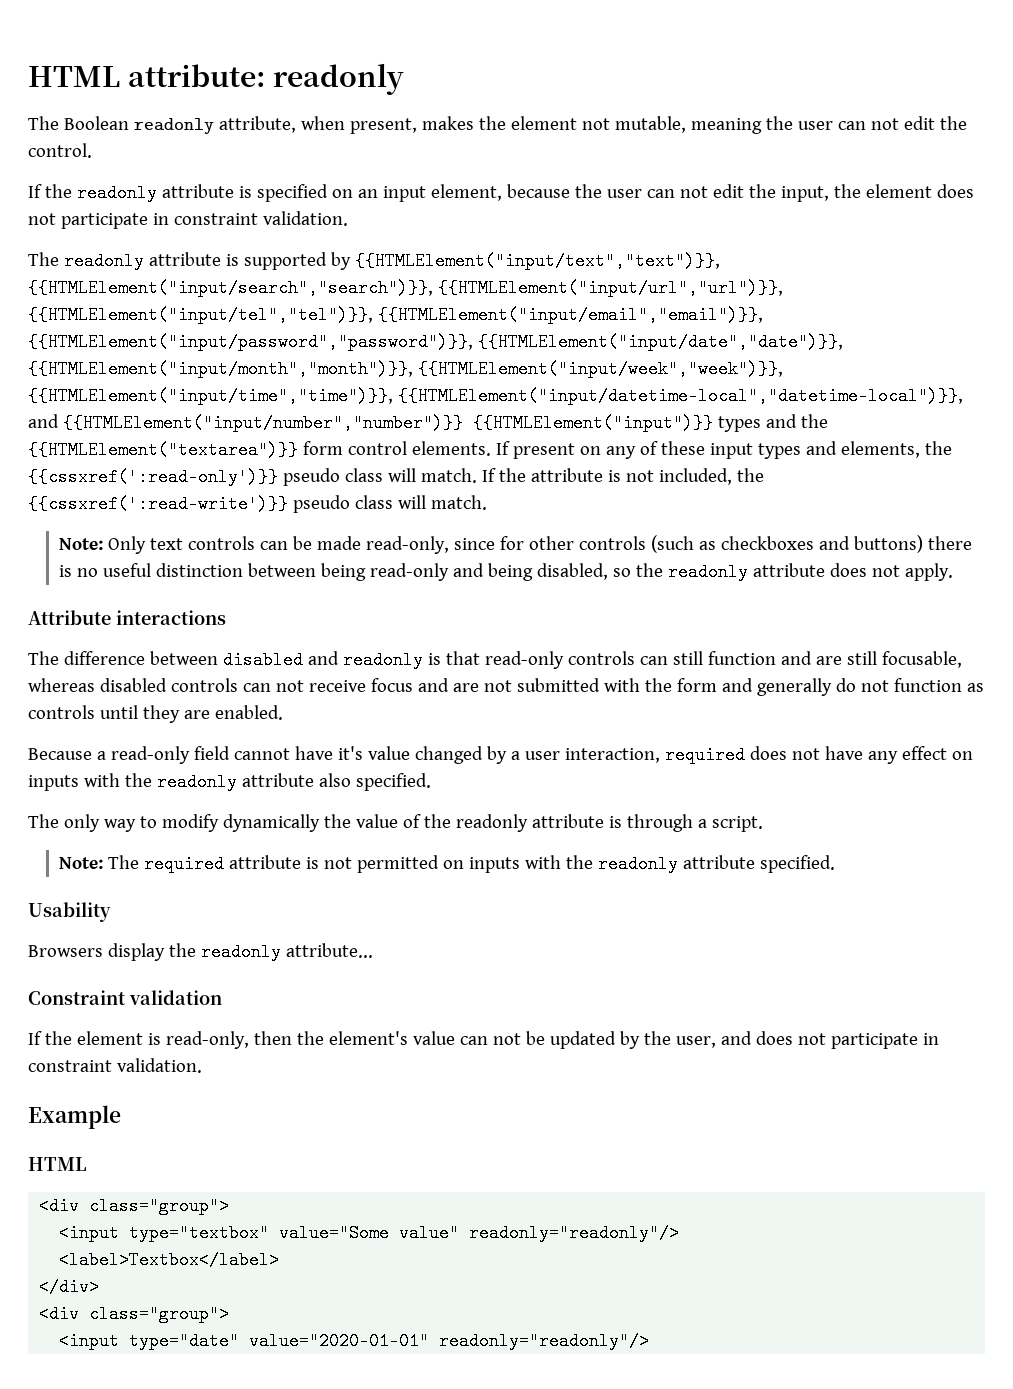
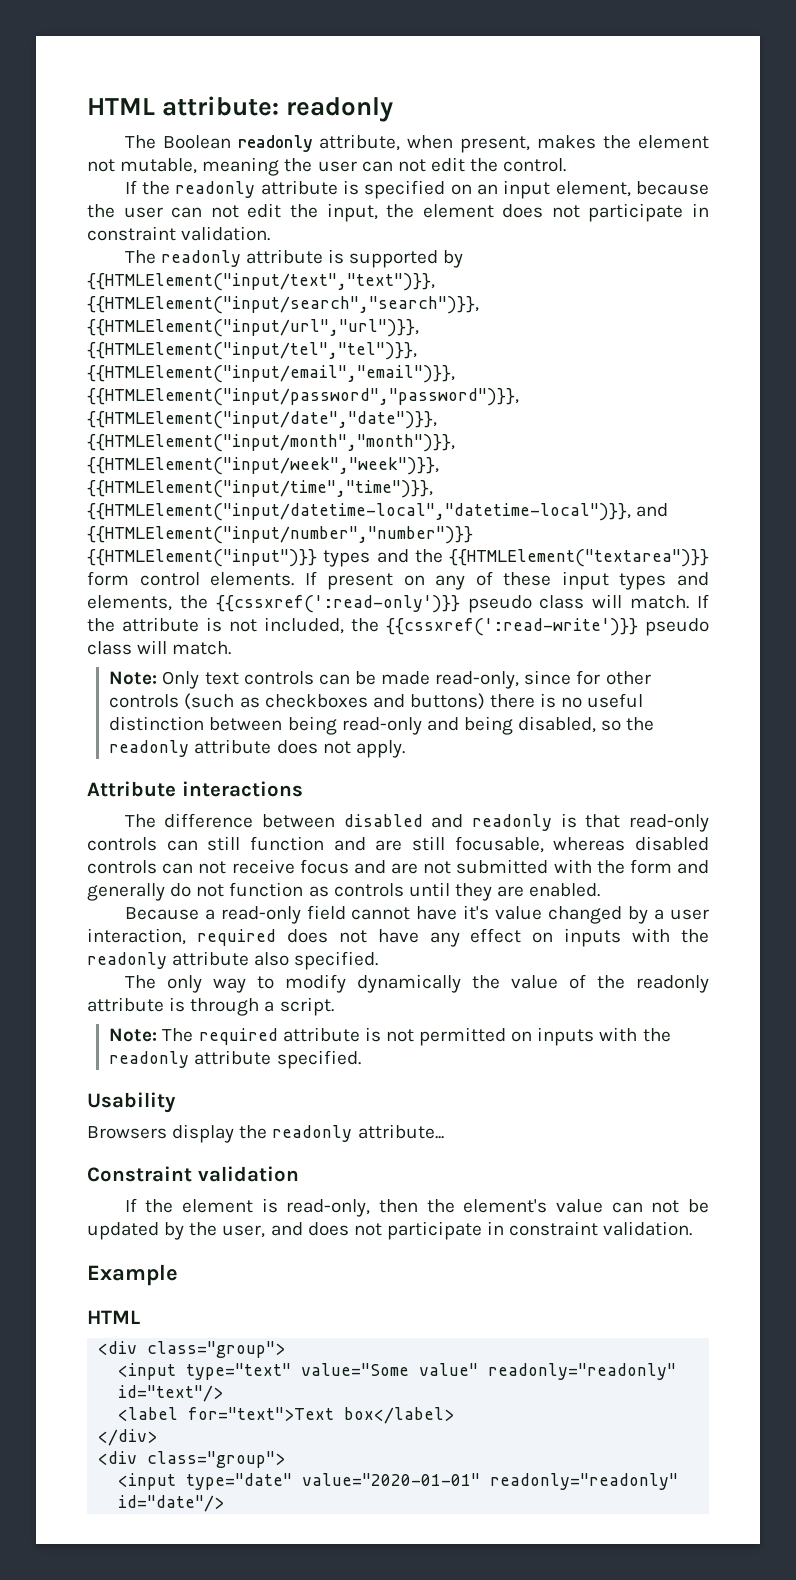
[129,1224,270,1242] type="textbox" -> [186,1363,292,1380] type="text"
[469,1224,680,1242] [59,1251,280,1269] readonly="readonly"/> // <label>Textbox</label> -> [488,1363,677,1380] [118,1385,224,1402] [118,1407,455,1424] readonly="readonly" id="text"/> // <label for="text">Text box</label>
[439,1332,650,1350] readonly="readonly"/> -> [490,1473,679,1490] [118,1495,225,1512] readonly="readonly" id="date"/>

